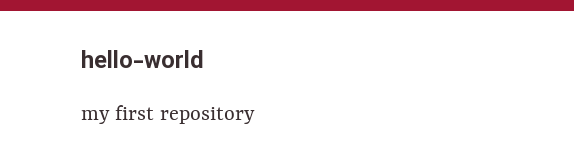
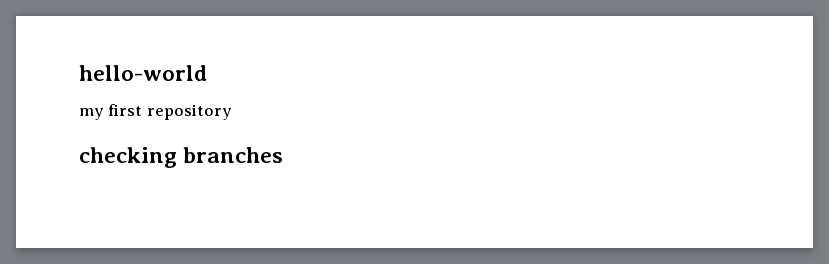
(256, 115) none -> [79,147,284,168] // checking branches

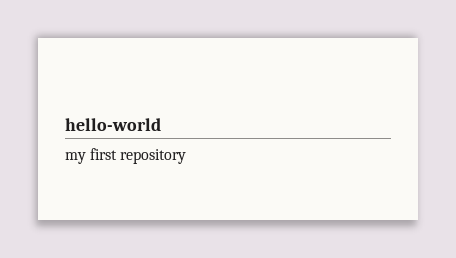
[79,147,284,168] // checking branches -> (187, 156) none

